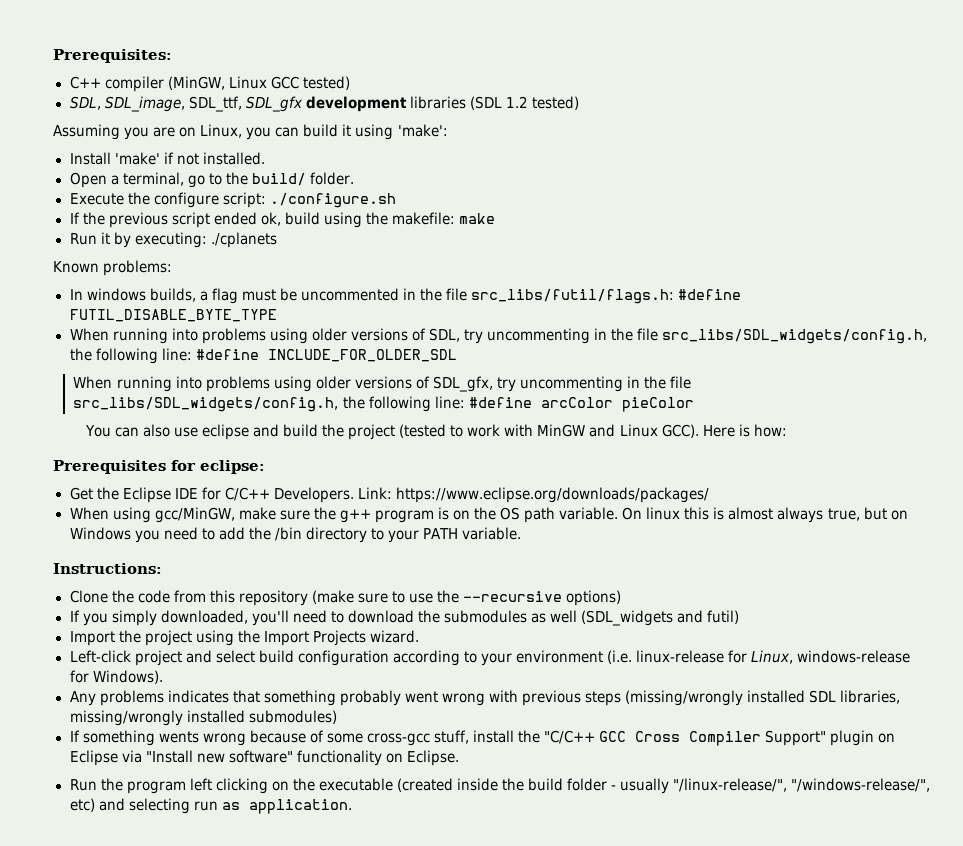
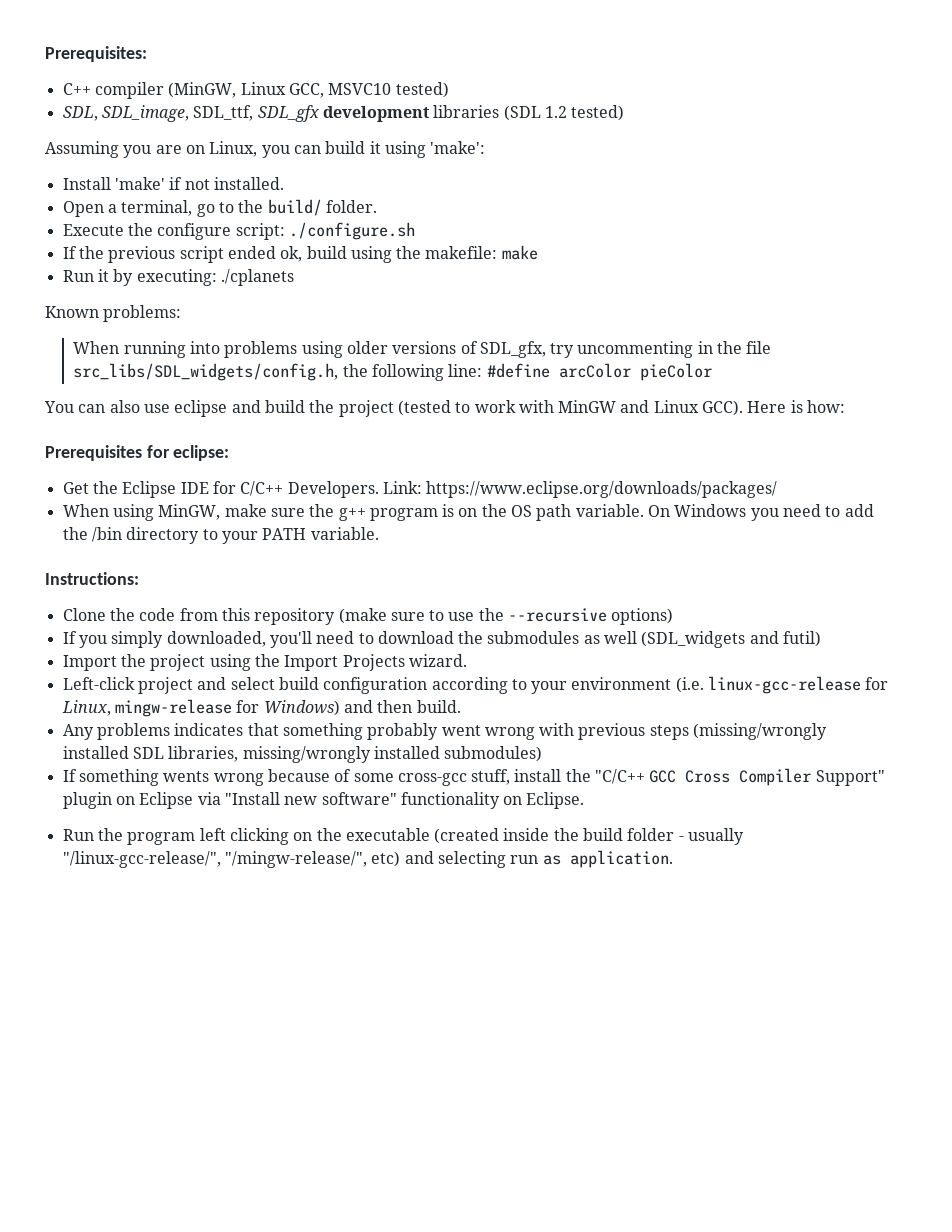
[270,76,299,89] GCC -> [288,83,392,98] GCC, MSVC10
[69,288,742,304] [69,309,277,322] [69,328,928,344] [69,348,457,364] // In windows builds, a flag must be uncommented in the file src_libs/futil/flags.h: #define FUTIL_DISABLE_BYTE_TYPE // When running into problems using older versions of SDL, try uncommenting in the file src_libs/SDL_widgets/config.h, the following line: #define INCLUDE_FOR_OLDER_SDL -> (182, 313) none
[154,507,235,523] gcc/MinGW, -> [158,504,221,520] MinGW,
[646,507,908,523] linux this is almost always true, but on -> (671, 511) none
[636,650,725,663] linux-release -> [708,676,862,694] linux-gcc-release
[797,650,911,663] [69,670,163,684] windows-release for Windows). -> [114,699,461,717] mingw-release for Windows) and then build.
[673,778,931,792] "/linux-release/", "/windows-release/", -> [62,851,367,868] "/linux-gcc-release/", "/mingw-release/",

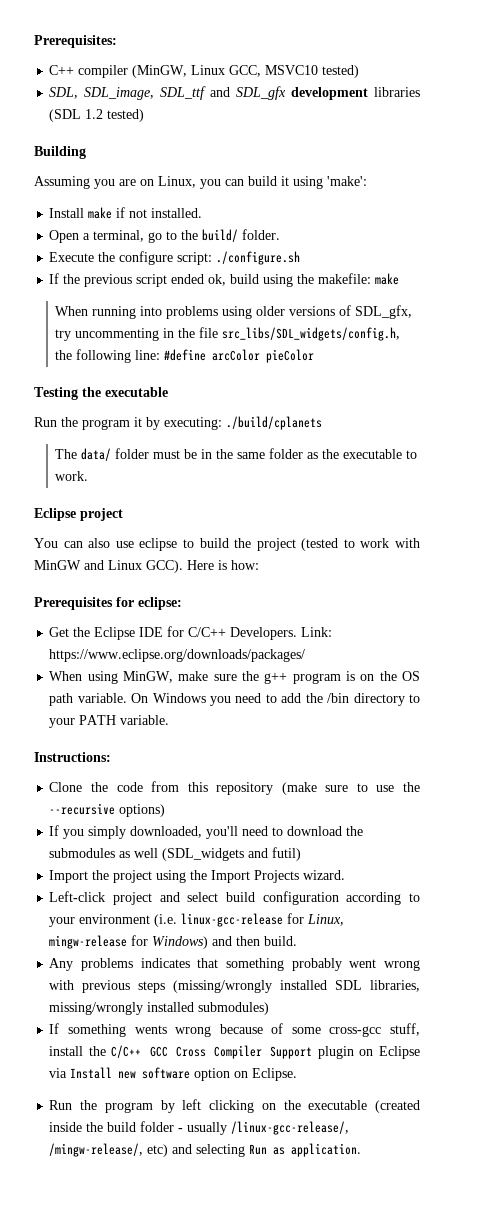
[193,105,254,121] SDL_ttf, -> [160,86,231,100] SDL_ttf and
(625, 113) none -> [34,146,86,159] // Building
[114,177,165,190] 'make' -> [88,207,113,219] make
[62,269,294,286] [45,305,182,322] // Run it by executing: ./cplanets // Known problems: -> (400, 279) none
(712, 372) none -> [34,387,168,400] [34,416,322,430] [55,448,418,461] [55,471,89,481] [34,508,123,521] // Testing the executable // Run the program it by executing: ./build/cplanets // The data/ folder must be in the same folder as the executable to work. // Eclipse project
[231,400,261,413] and -> [182,539,194,548] to
[595,769,646,784] "C/C++ -> [111,1045,142,1058] C/C++
[815,770,885,786] Support" -> [270,1046,313,1059] Support
[224,792,500,809] "Install new software" functionality -> [70,1067,231,1081] Install new software option
(196, 838) none -> [160,1100,175,1113] by
[62,851,367,868] "/linux-gcc-release/", "/mingw-release/", -> [231,1121,350,1135] [49,1143,144,1157] /linux-gcc-release/, /mingw-release/,
[510,855,539,864] run -> [249,1144,268,1155] Run

